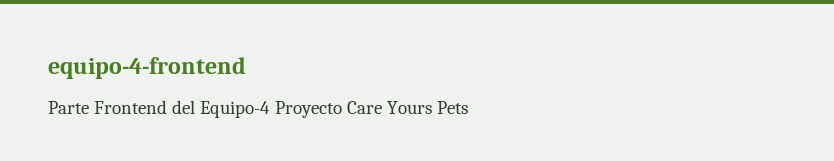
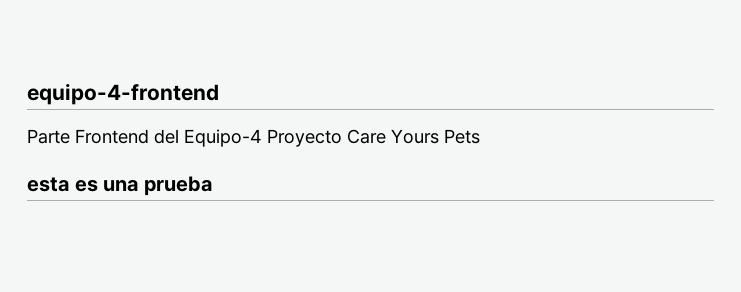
(468, 107) none -> [27,176,212,196] // esta es una prueba

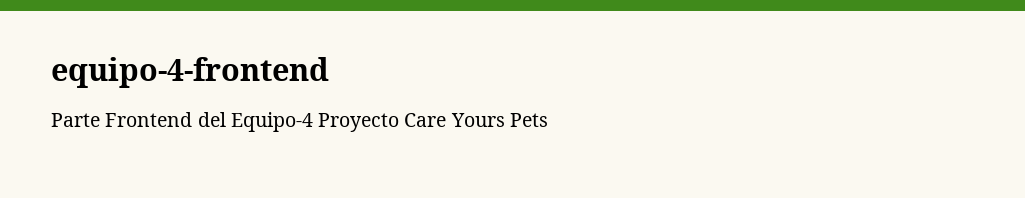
[27,176,212,196] // esta es una prueba -> (548, 120) none

